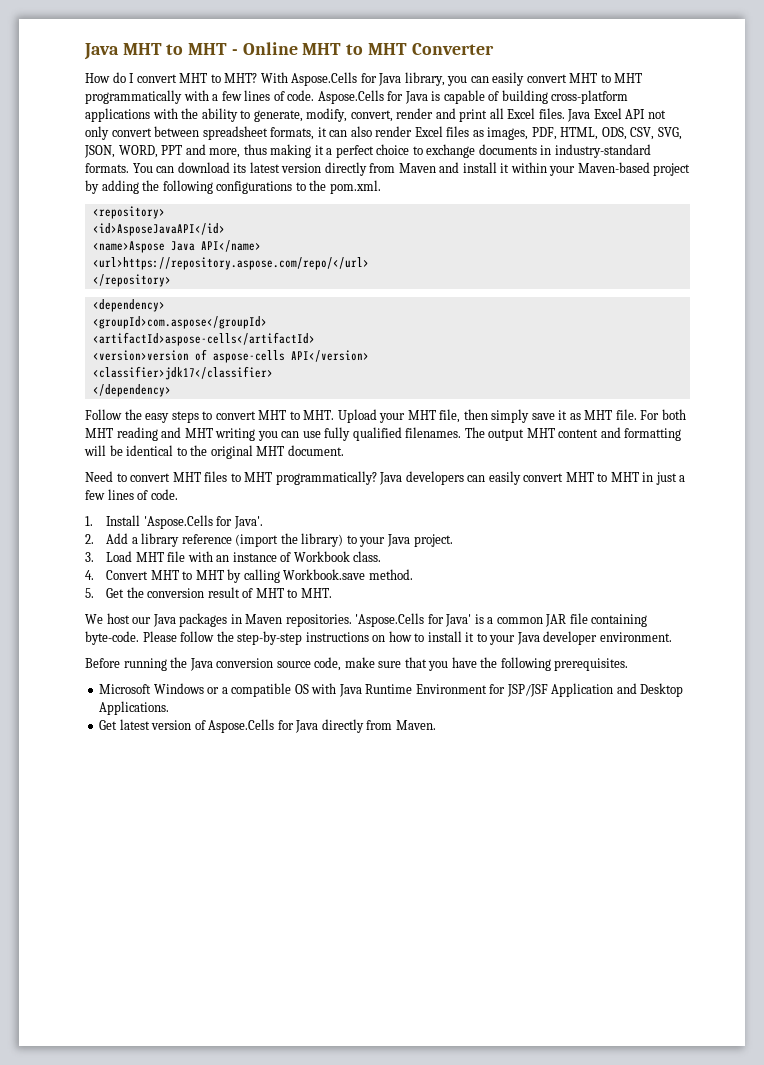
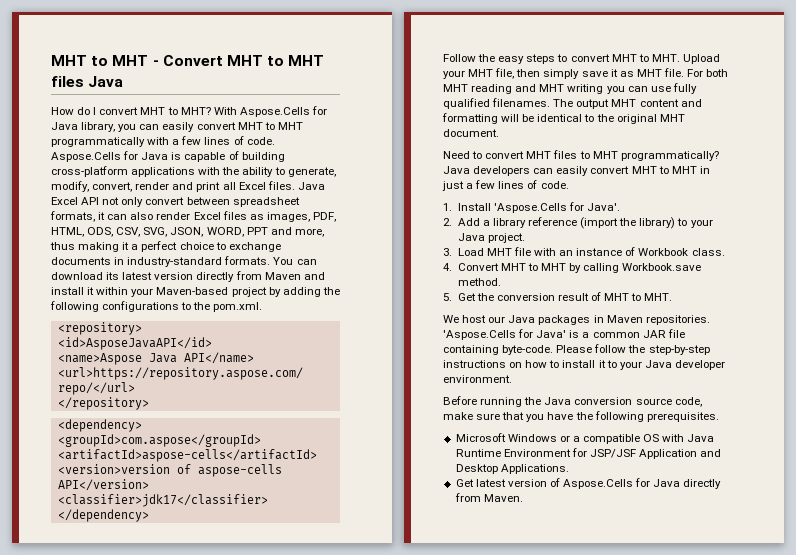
[84,43,119,60] Java -> (51, 60) none
[242,42,494,55] Online MHT to MHT Converter -> [162,55,325,66] [51,76,124,87] Convert MHT to MHT files Java

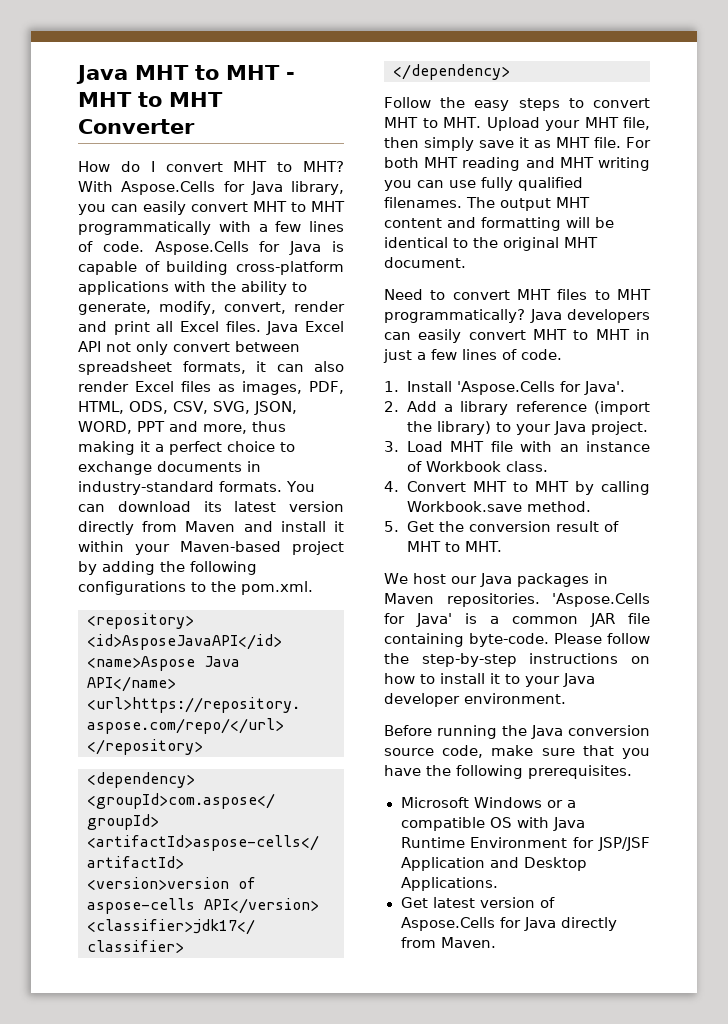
(51, 60) none -> [76,65,128,84] Java
[162,55,325,66] [51,76,124,87] Convert MHT to MHT files Java -> [78,92,223,107] [78,119,195,134] MHT to MHT Converter

